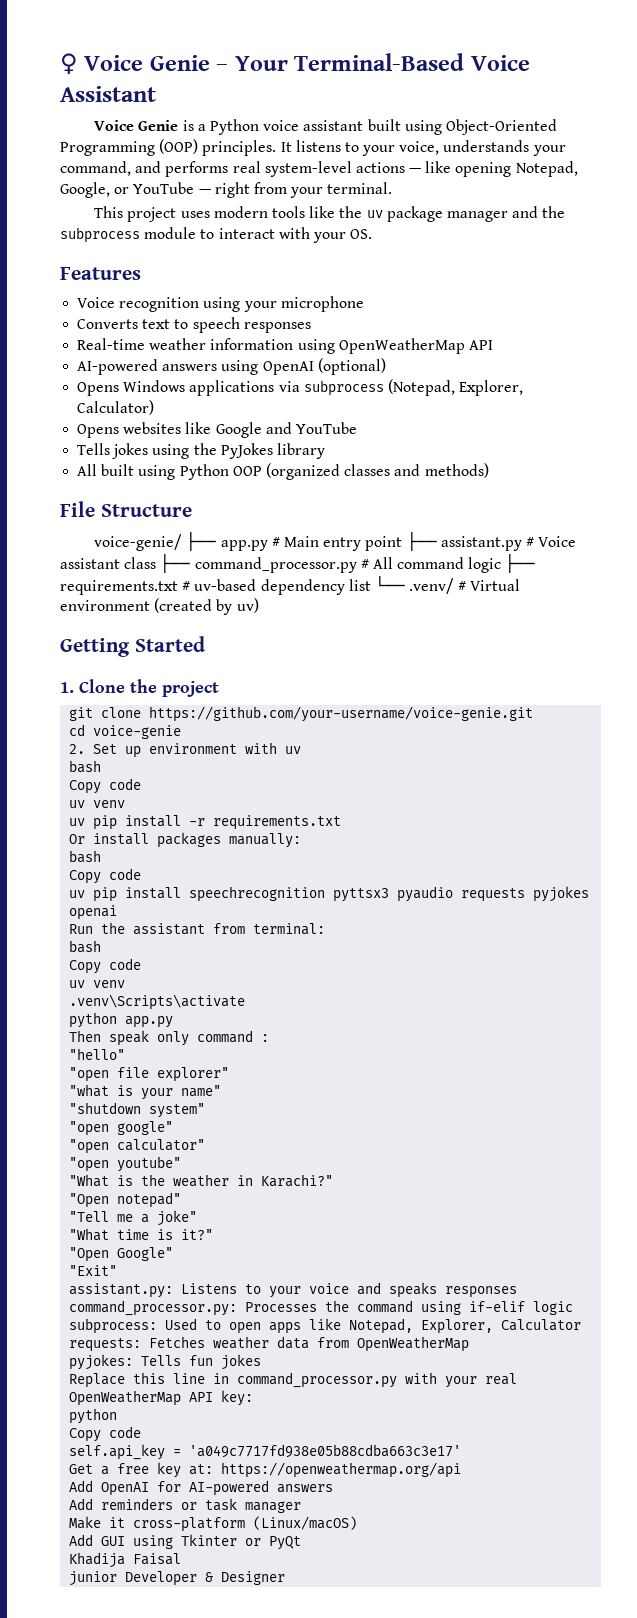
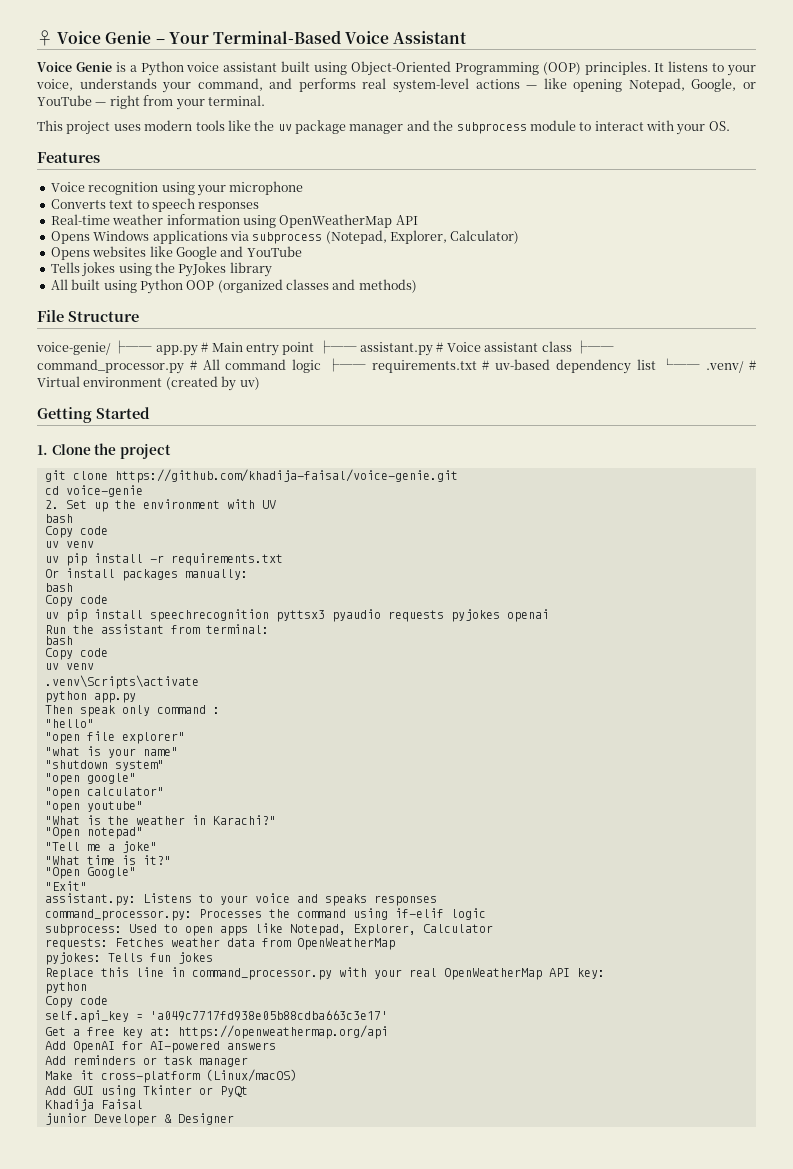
[77,358,386,375] // AI-powered answers using OpenAI (optional) -> (418, 220) none
[149,706,534,722] https://github.com/your-username/voice-genie.git -> [114,469,458,483] https://github.com/khadija-faisal/voice-genie.git
(142, 752) none -> [114,500,136,509] the
[285,746,302,754] uv -> [261,500,276,509] UV

